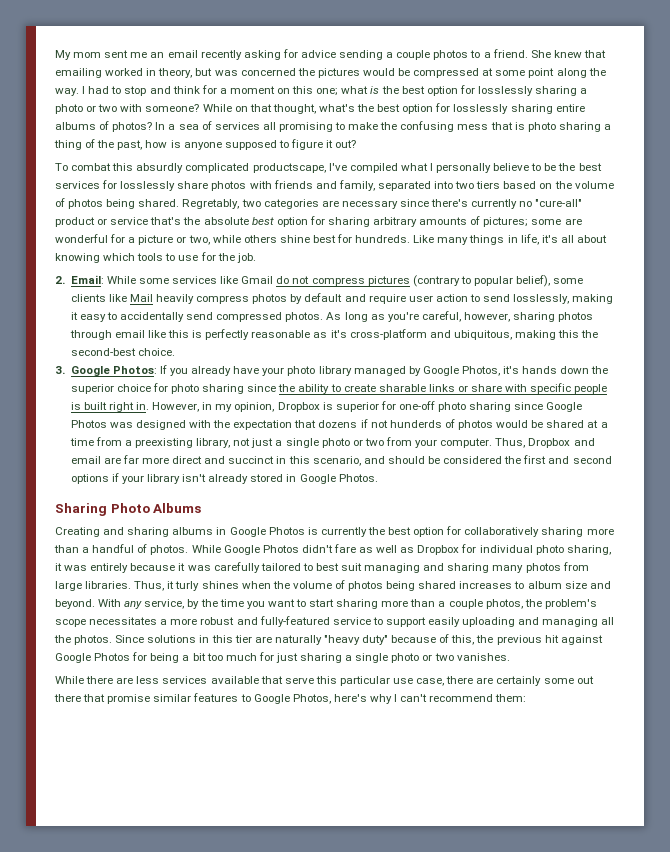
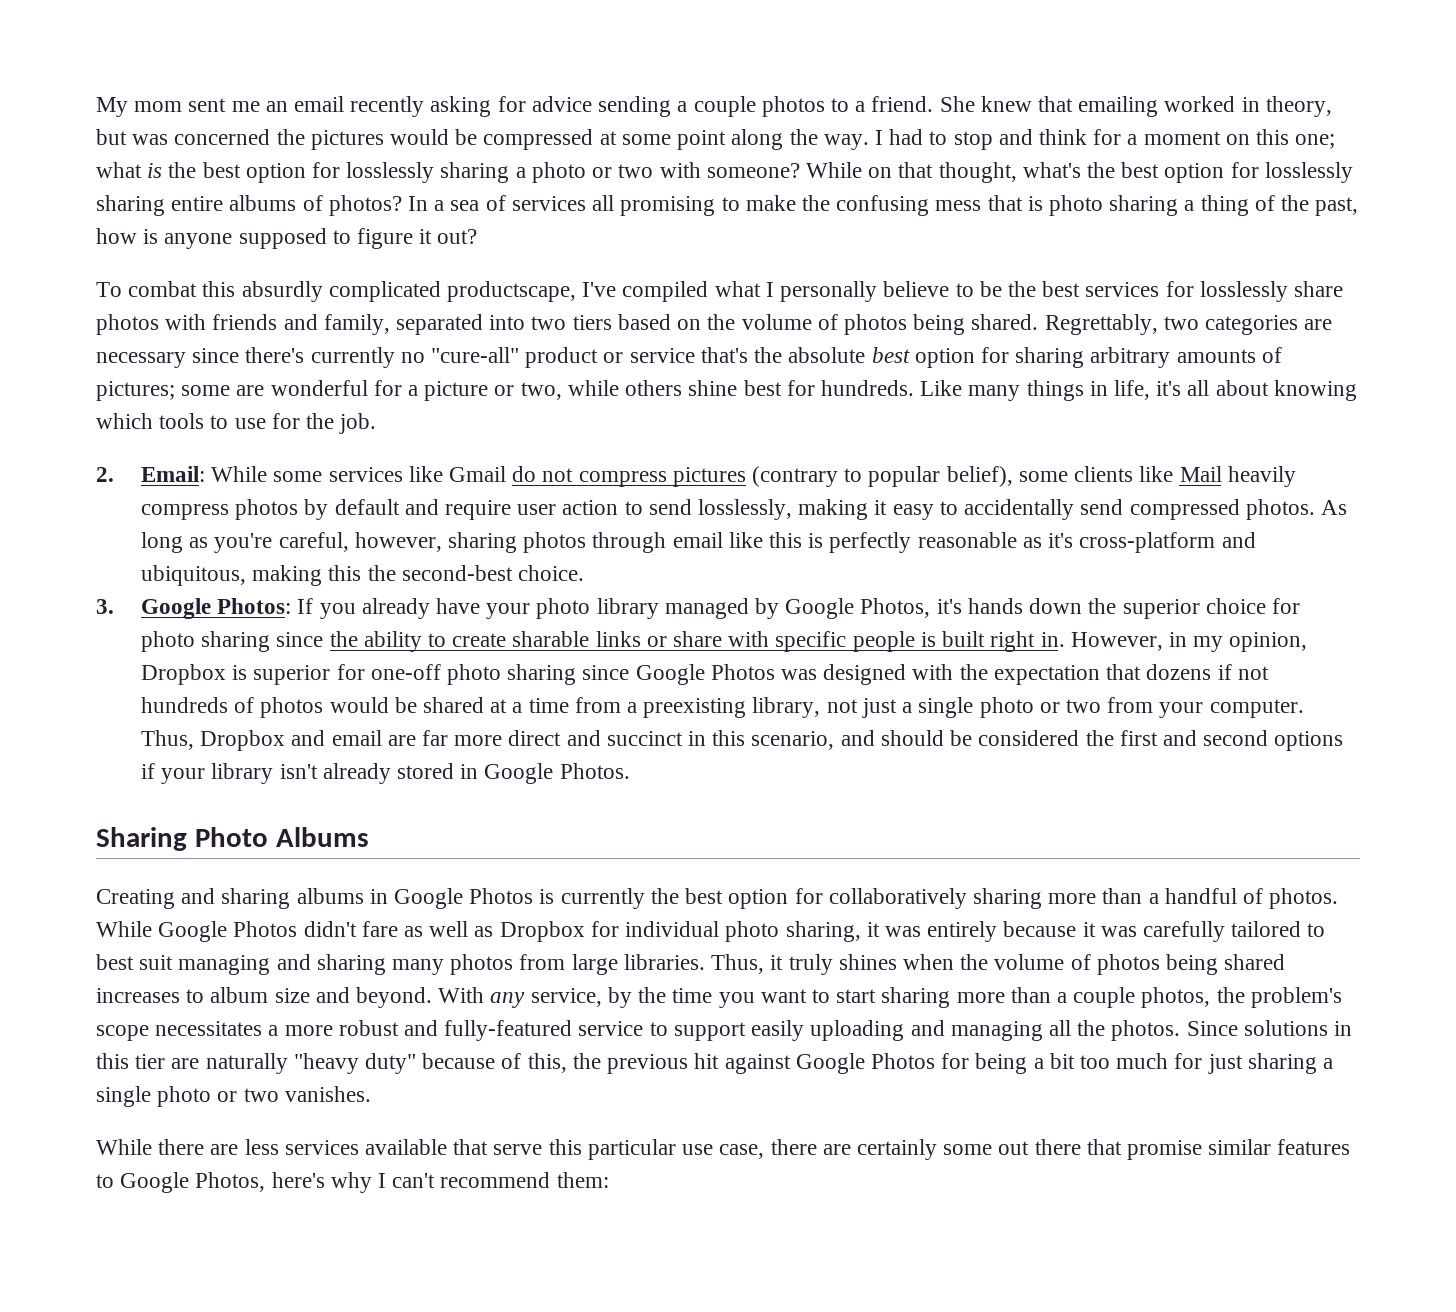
[182,199,240,209] Regretably, -> [1044,314,1158,335] Regrettably,
[389,420,442,428] hunderds -> [140,697,228,713] hundreds
[175,581,200,591] turly -> [788,954,833,975] truly

